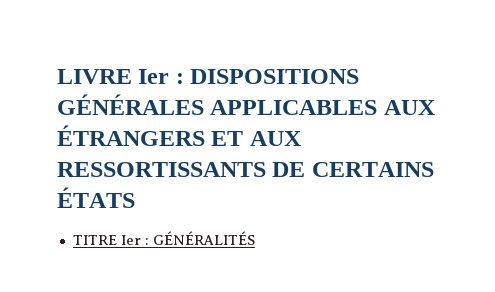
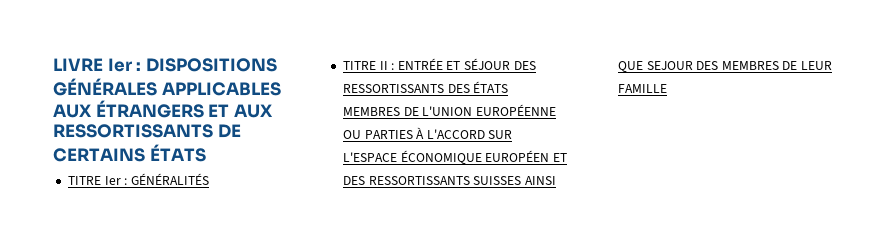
(255, 238) none -> [342,58,536,70] [342,81,509,93] [342,104,556,116] [342,127,513,139] [342,150,567,164] [342,176,556,185] [617,61,833,72] [617,84,667,93] // TITRE II : ENTRÉE ET SÉJOUR DES RESSORTISSANTS DES ÉTATS MEMBRES DE L'UNION EUROPÉENNE OU PARTIES À L'ACCORD SUR L'ESPACE ÉCONOMIQUE EUROPÉEN ET DES RESSORTISSANTS SUISSES AINSI QUE SEJOUR DES MEMBRES DE LEUR FAMILLE

